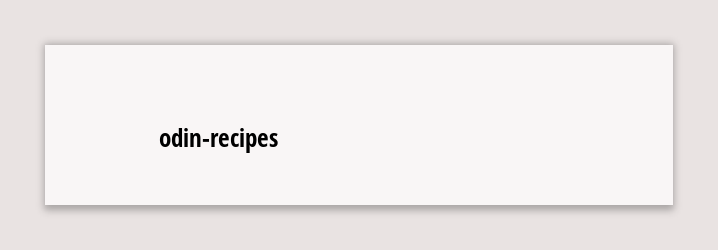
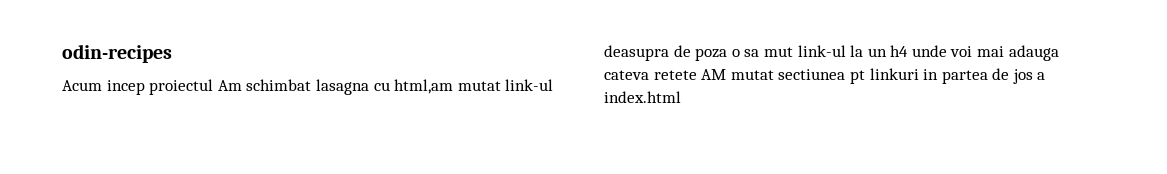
(278, 140) none -> [62,79,554,95] [604,45,1059,61] [604,68,1046,84] [604,91,681,103] // Acum incep proiectul Am schimbat lasagna cu html,am mutat link-ul deasupra de poza o sa mut link-ul la un h4 unde voi mai adauga cateva retete AM mutat sectiunea pt linkuri in partea de jos a index.html

